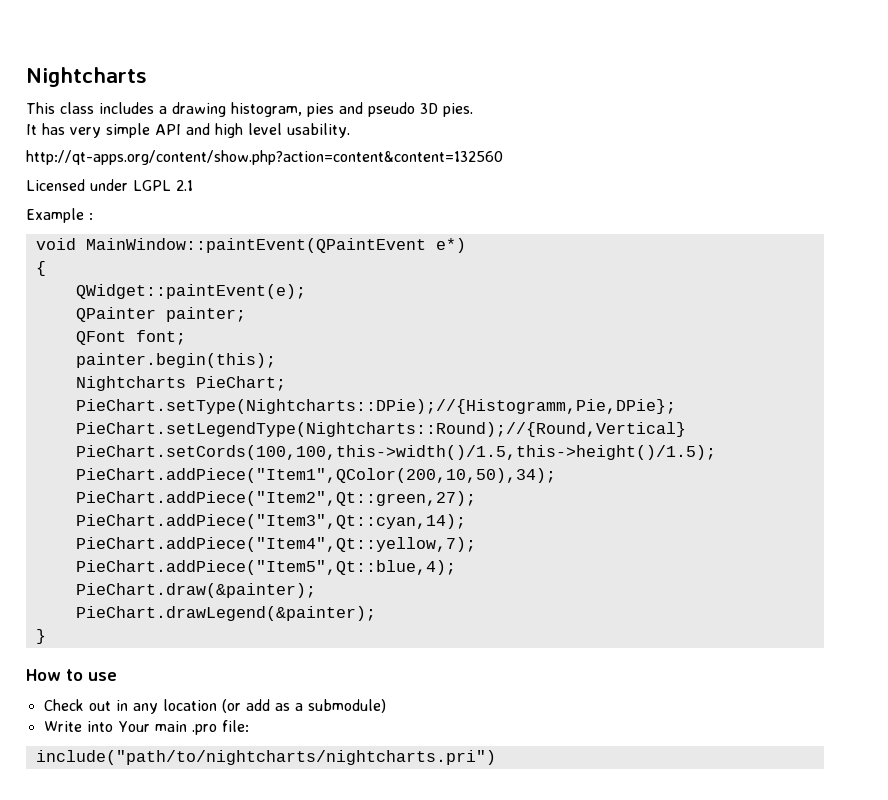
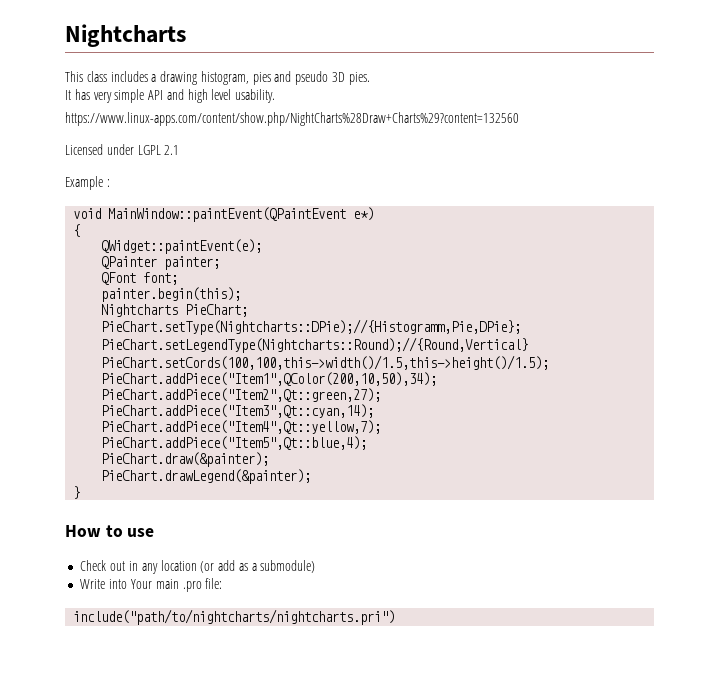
[26,150,503,165] http://qt-apps.org/content/show.php?action=content&content=132560 -> [65,112,519,126] https://www.linux-apps.com/content/show.php/NightCharts%28Draw+Charts%29?content=132560

